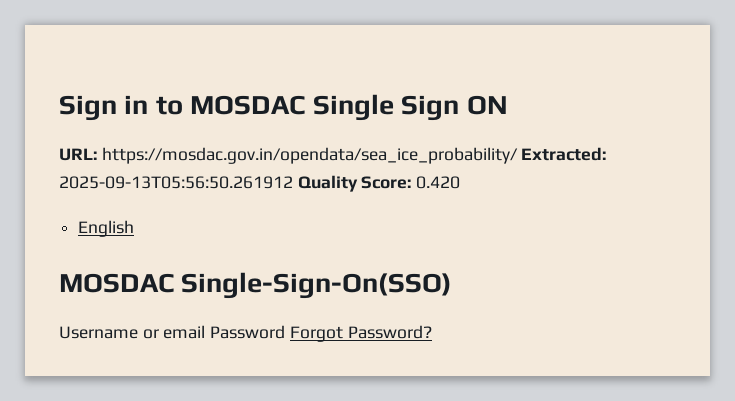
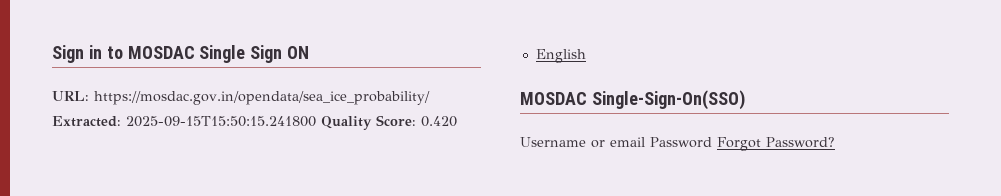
[59,176,293,189] 2025-09-13T05:56:50.261912 -> [126,116,316,127] 2025-09-15T15:50:15.241800

